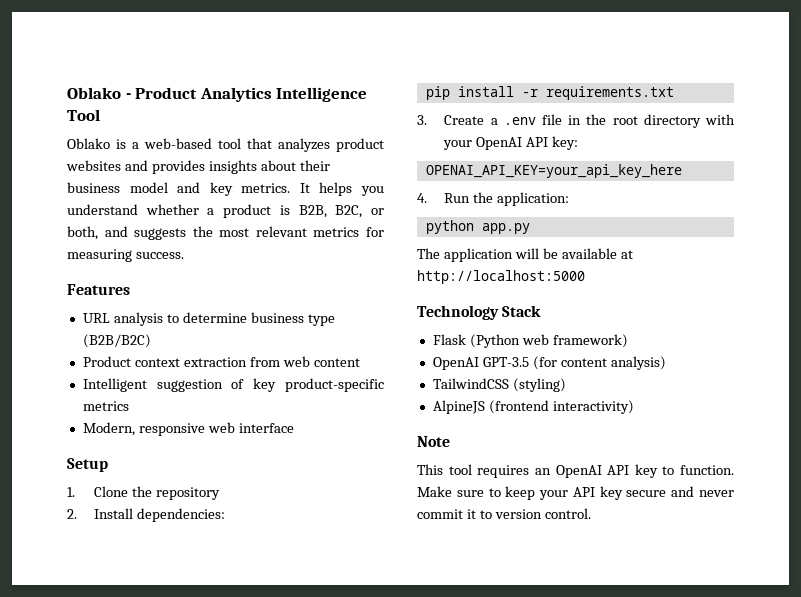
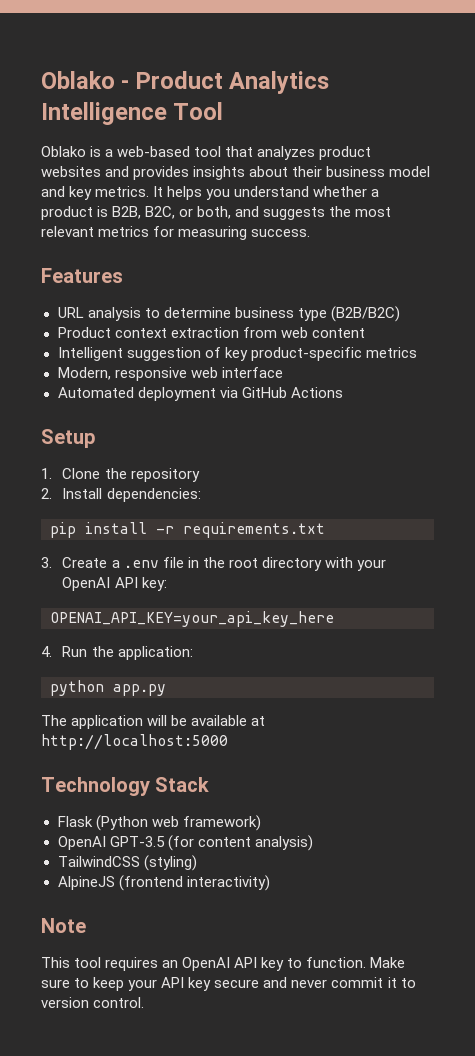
(294, 428) none -> [57,387,343,401] // Automated deployment via GitHub Actions

